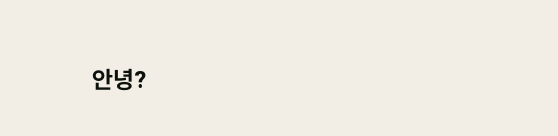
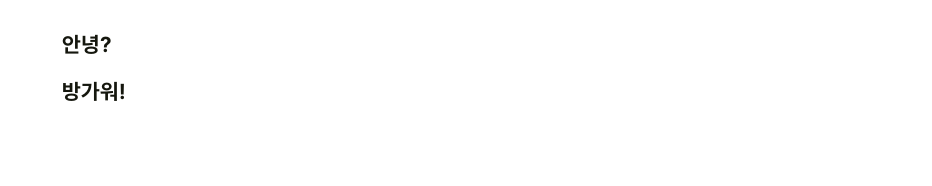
(146, 79) none -> [62,81,126,101] // 방가워!

